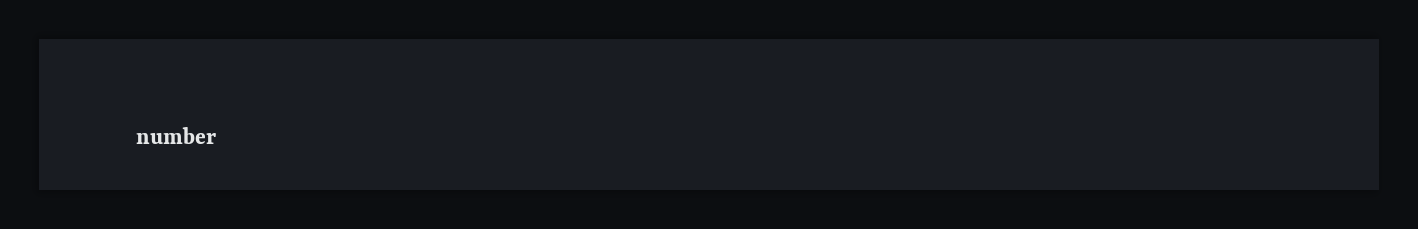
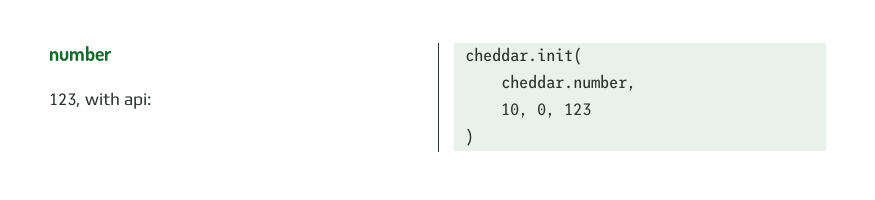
(216, 135) none -> [49,92,152,109] [464,47,582,65] [500,74,636,91] [500,103,591,118] [464,128,474,146] // 123, with api: // cheddar.init( // cheddar.number, // 10, 0, 123 // )

